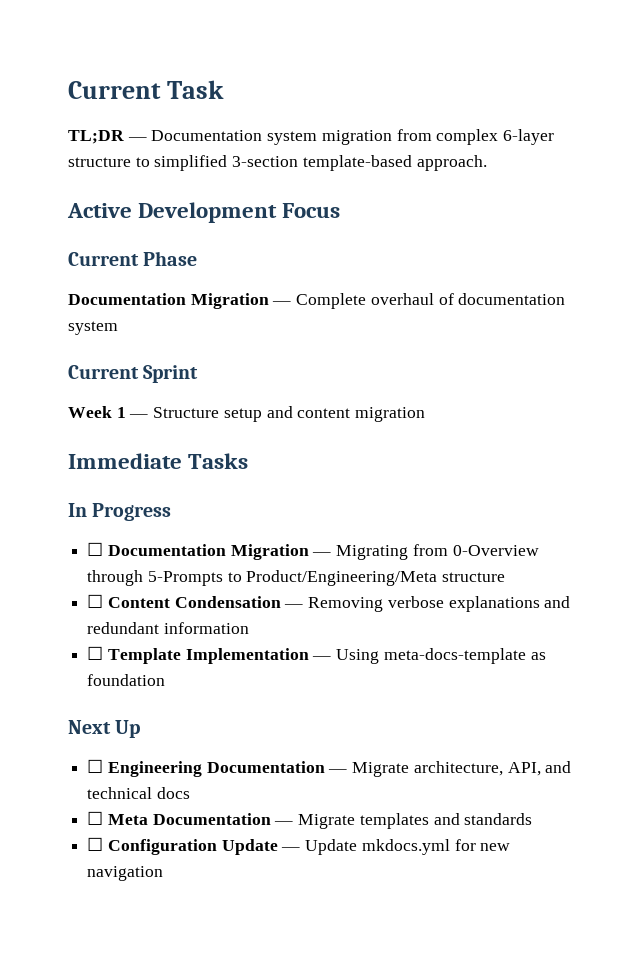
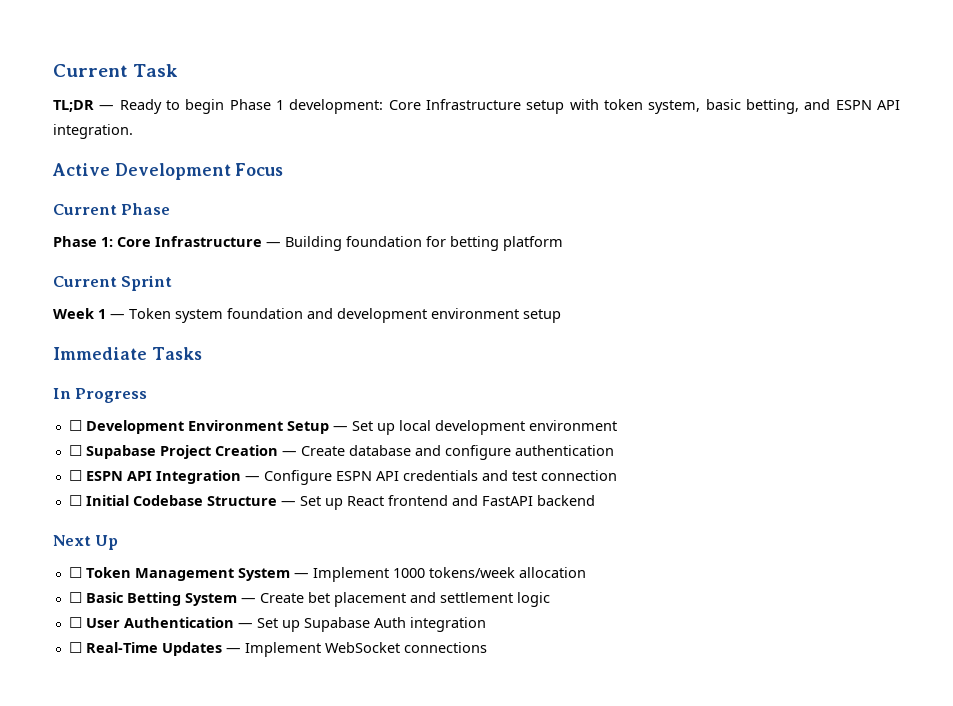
[151,129,555,145] [68,155,487,171] Documentation system migration from complex 6-layer structure to simplified 3-section template-based approach. -> [119,99,901,114] [53,124,133,139] Ready to begin Phase 1 development: Core Infrastructure setup with token system, basic betting, and ESPN API integration.
[68,293,566,309] [68,321,118,335] Documentation Migration — Complete overhaul of documentation system -> [53,236,563,251] Phase 1: Core Infrastructure — Building foundation for betting platform
[153,406,426,422] Structure setup and content migration -> [129,308,561,323] Token system foundation and development environment setup
[107,544,539,560] [87,570,506,586] [87,594,571,612] [87,622,249,634] [87,646,546,664] [87,674,166,686] [68,720,141,738] [87,759,572,777] [87,787,190,799] [87,811,533,829] [87,837,511,855] [87,866,164,881] Documentation Migration — Migrating from 0-Overview through 5-Prompts to Product/Engineering/Meta structure // ☐ Content Condensation — Removing verbose explanations and redundant information // ☐ Template Implementation — Using meta-docs-template as foundation // Next Up // ☐ Engineering Documentation — Migrate architecture, API, and technical docs // ☐ Meta Documentation — Migrate templates and standards // ☐ Configuration Update — Update mkdocs.yml for new navigation -> [85,420,617,435] [68,445,614,460] [68,470,617,485] [68,495,595,510] [53,535,119,550] [68,567,586,582] [68,592,550,607] [68,617,486,632] [68,642,487,657] Development Environment Setup — Set up local development environment // ☐ Supabase Project Creation — Create database and configure authentication // ☐ ESPN API Integration — Configure ESPN API credentials and test connection // ☐ Initial Codebase Structure — Set up React frontend and FastAPI backend // Next Up // ☐ Token Management System — Implement 1000 tokens/week allocation // ☐ Basic Betting System — Create bet placement and settlement logic // ☐ User Authentication — Set up Supabase Auth integration // ☐ Real-Time Updates — Implement WebSocket connections

